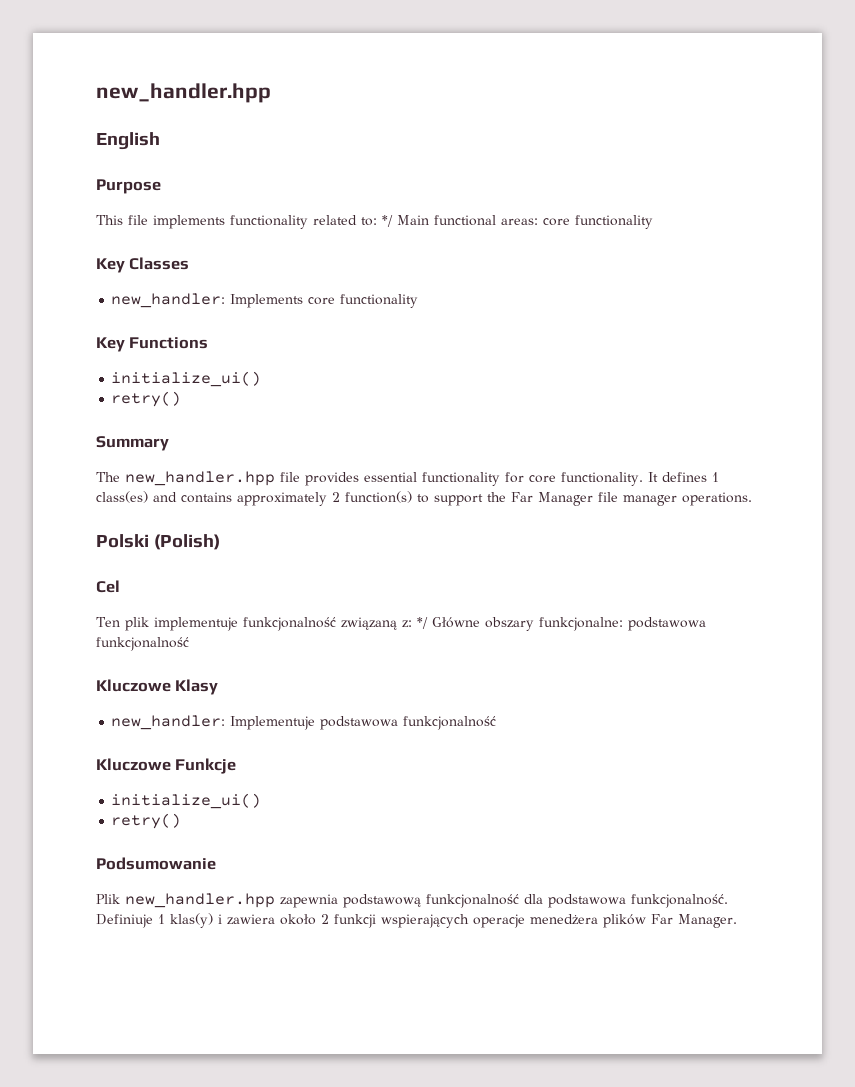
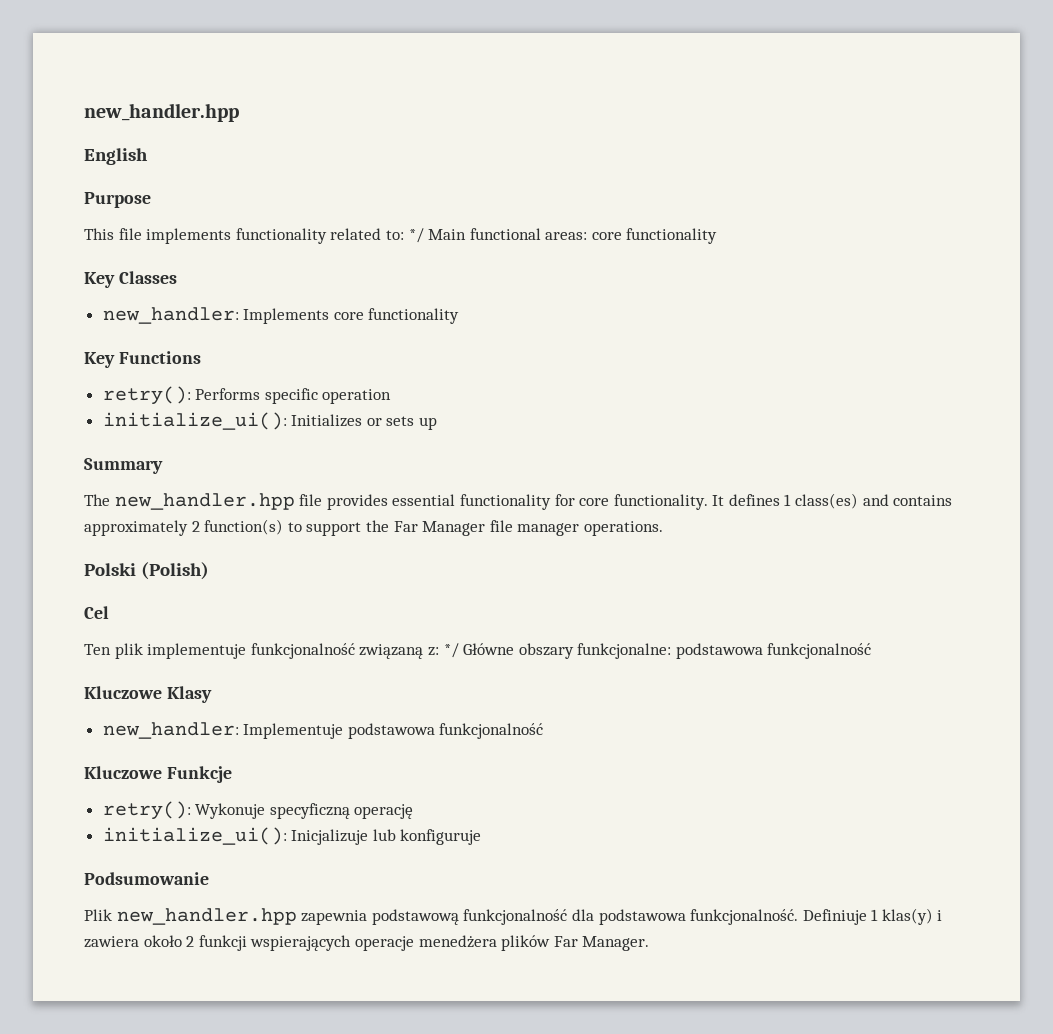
[111,371,262,387] [111,391,182,407] initialize_ui() // retry() -> [102,386,392,405] [102,412,438,430] retry(): Performs specific operation // initialize_ui(): Initializes or sets up
[111,793,262,809] [111,813,182,829] initialize_ui() // retry() -> [102,801,414,820] [102,827,482,845] retry(): Wykonuje specyficzną operację // initialize_ui(): Inicjalizuje lub konfiguruje

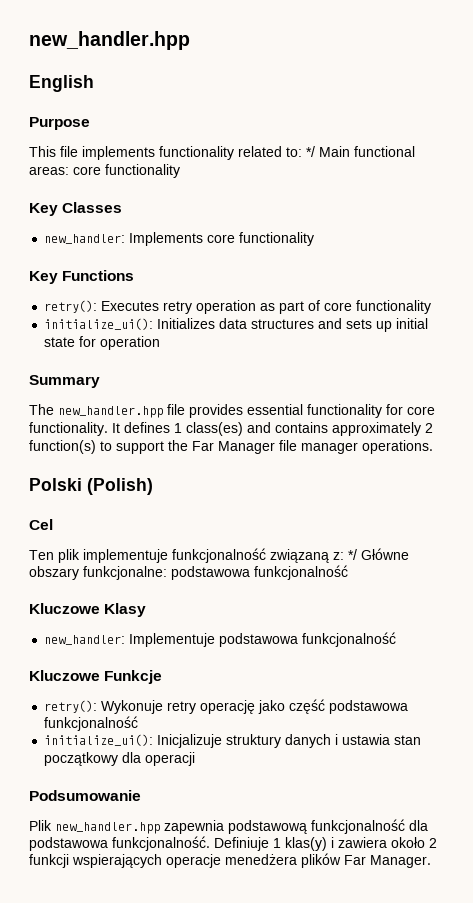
[195,388,392,404] Performs specific operation -> [101,300,432,314] Executes retry operation as part of core functionality
[366,418,382,426] or -> [219,318,343,329] data structures and
(438, 423) none -> [396,318,429,329] [44,336,161,350] initial state for operation
[269,803,350,819] specyficzną -> [167,701,197,714] retry
[102,827,482,845] // initialize_ui(): Inicjalizuje lub konfiguruje -> [258,699,409,714] [44,716,139,731] [44,734,422,748] [44,752,196,766] jako część podstawowa funkcjonalność // initialize_ui(): Inicjalizuje struktury danych i ustawia stan początkowy dla operacji

